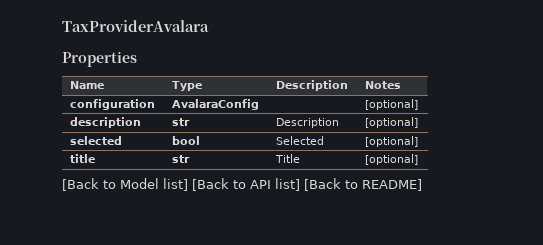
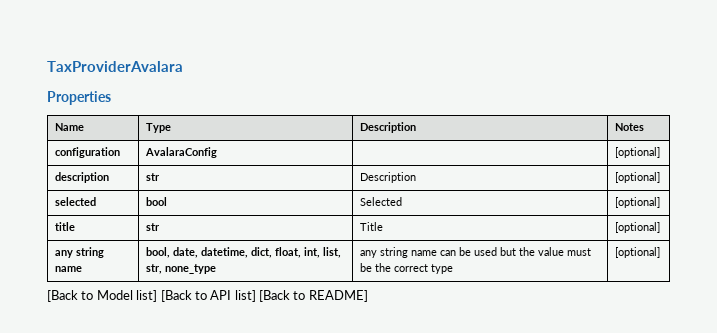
(419, 159) none -> [54,247,104,258] [54,266,82,272] [145,247,341,258] [145,264,216,274] [359,247,591,258] [359,263,453,274] [614,247,660,258] // any string name | bool, date, datetime, dict, float, int, list, str, none_type | any string name can be used but the value must be the correct type | [optional]

